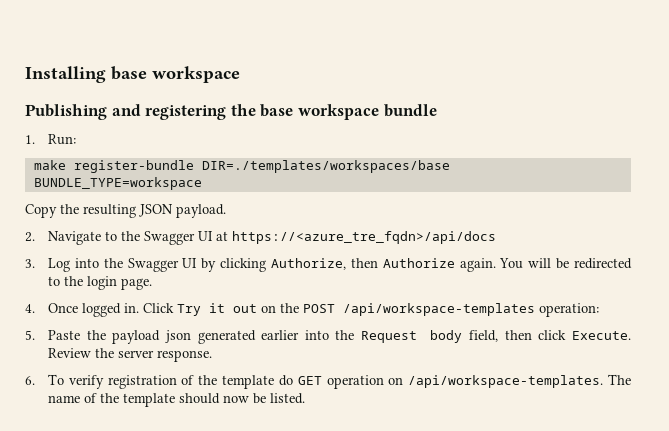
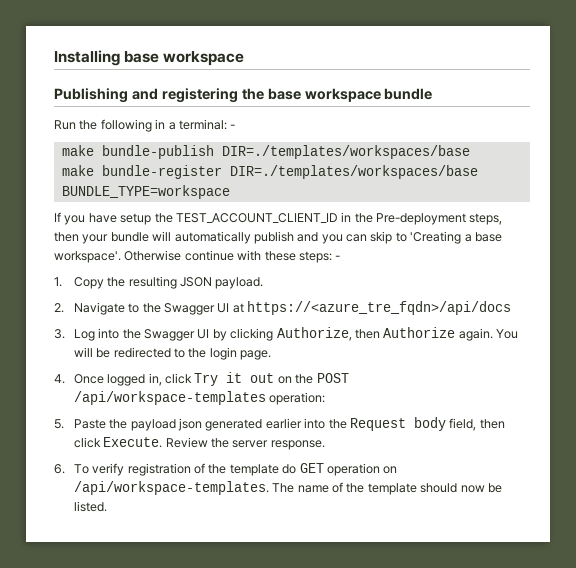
[25,134,76,145] [33,160,450,173] [33,177,202,190] 1. Run: // make register-bundle DIR=./templates/workspaces/base BUNDLE_TYPE=workspace // -> [54,119,236,132] [61,145,470,159] [61,165,478,179] [61,185,230,199] [54,212,503,225] [54,231,502,244] [54,250,341,263] [54,277,62,287] Run the following in a terminal: - // make bundle-publish DIR=./templates/workspaces/base // make bundle-register DIR=./templates/workspaces/base BUNDLE_TYPE=workspace // If you have setup the TEST_ACCOUNT_CLIENT_ID in the Pre-deployment steps, then your bundle will automatically publish and you can skip to 'Creating a base workspace'. Otherwise continue with these steps: - // 1.
[123,303,174,313] in. Click -> [148,373,193,386] in, click

